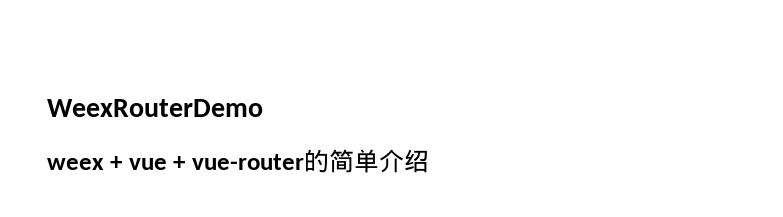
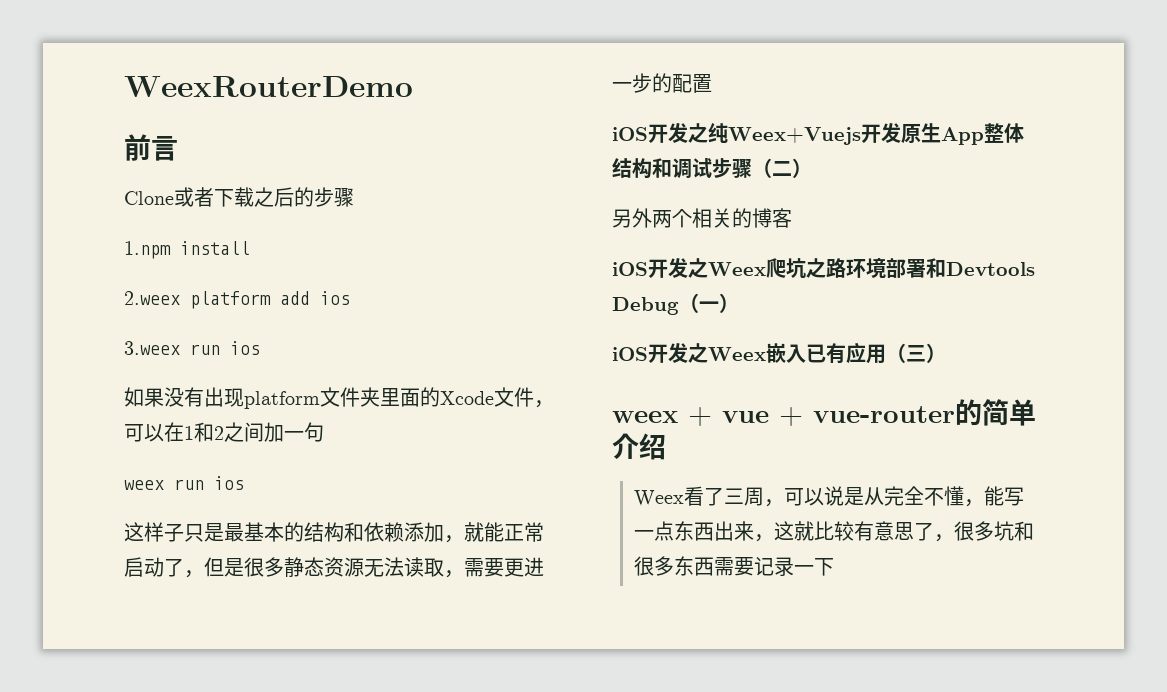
(263, 108) none -> [124,134,178,161] [124,187,354,207] [124,241,250,259] [124,291,350,309] [124,341,260,355] [124,387,554,409] [124,422,324,442] [124,476,244,490] [124,522,544,543] [124,557,544,578] [612,73,712,93] [612,123,1024,145] [612,158,812,179] [612,208,792,228] [612,258,1035,278] [612,293,739,315] [612,342,946,364] // 前言 // Clone或者下载之后的步骤 // 1.npm install // 2.weex platform add ios // 3.weex run ios // 如果没有出现platform文件夹里面的Xcode文件，可以在1和2之间加一句 // weex run ios // 这样子只是最基本的结构和依赖添加，就能正常启动了，但是很多静态资源无法读取，需要更进一步的配置 // iOS开发之纯Weex+Vuejs开发原生App整体结构和调试步骤（二） // 另外两个相关的博客 // iOS开发之Weex爬坑之路环境部署和Devtools Debug（一） // iOS开发之Weex嵌入已有应用（三）
(429, 161) none -> [634,486,1025,507] [634,521,1035,542] [634,556,835,576] // Weex看了三周，可以说是从完全不懂，能写一点东西出来，这就比较有意思了，很多坑和很多东西需要记录一下

